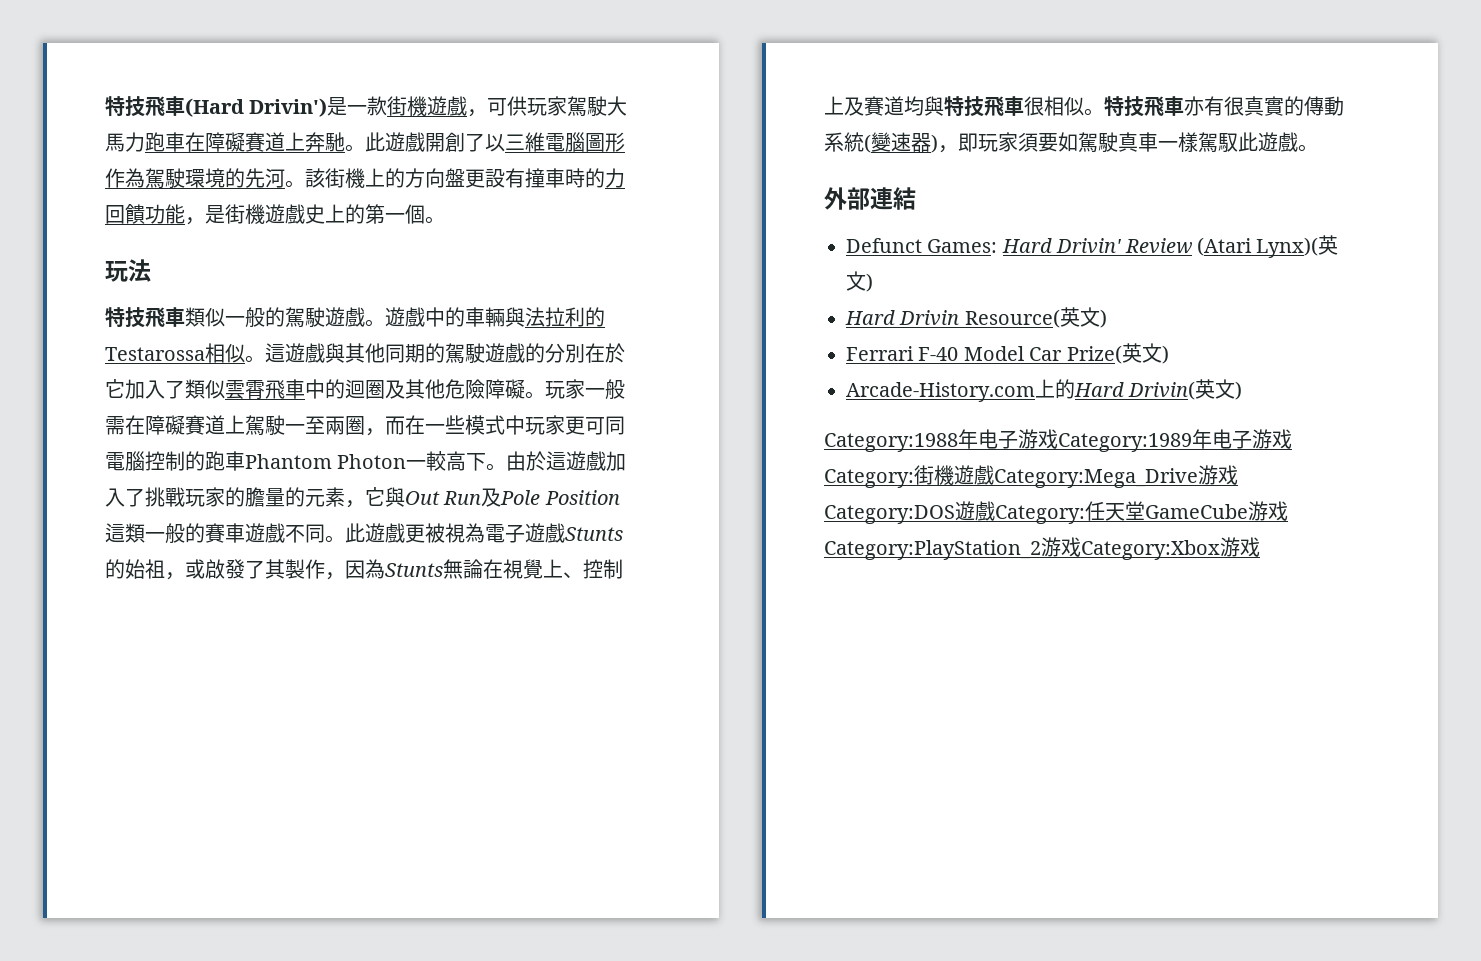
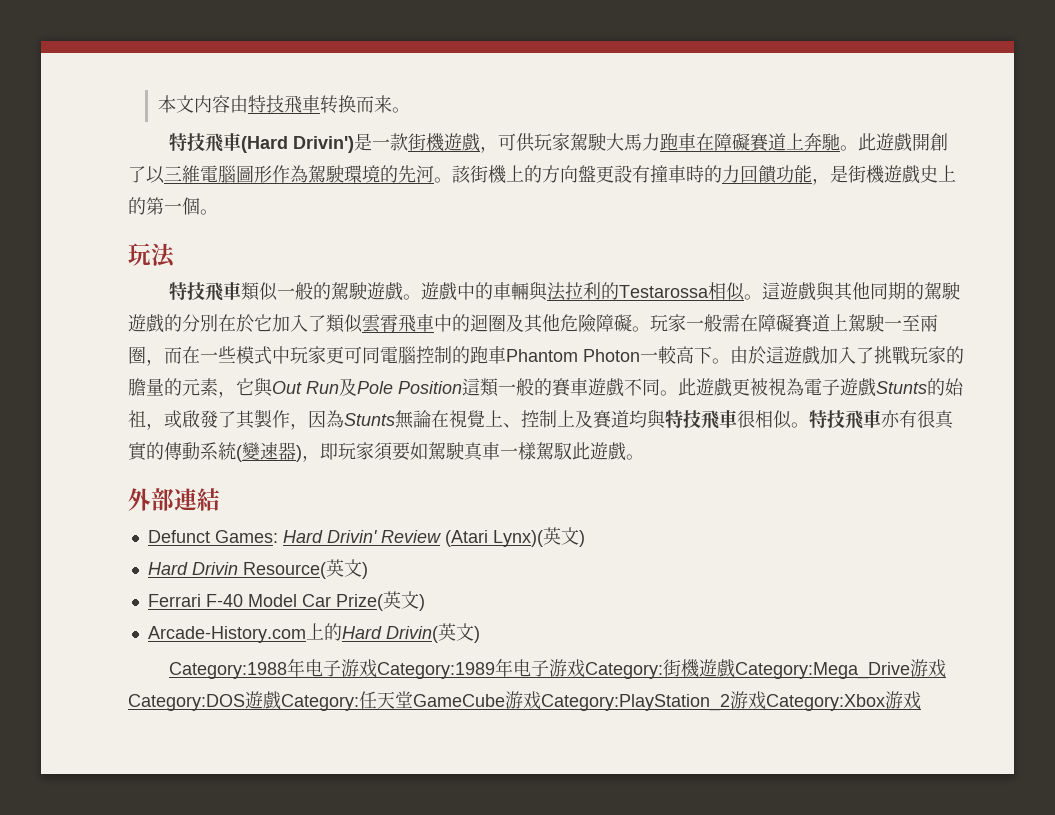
(105, 106) none -> [158,95,411,114] 本文内容由特技飛車转换而来。 //

